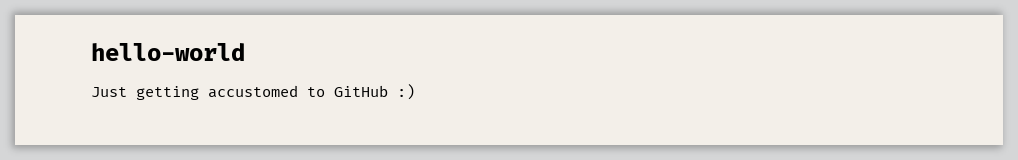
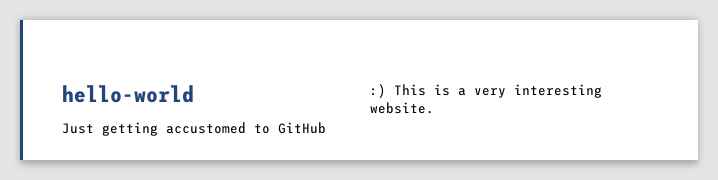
(415, 92) none -> [394,84,602,98] [370,102,434,114] This is a very interesting website.

